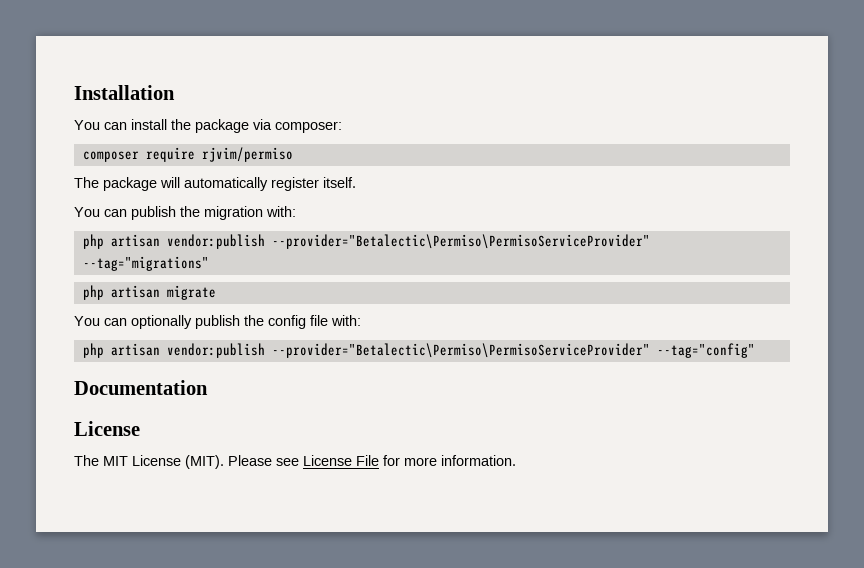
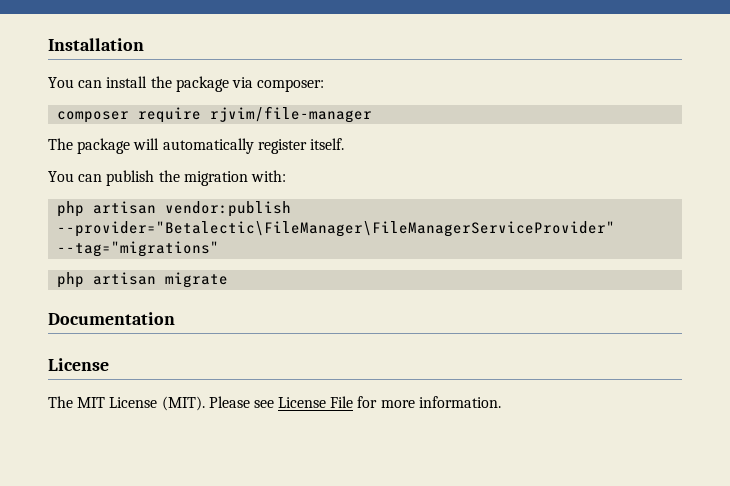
[201,147,293,162] rjvim/permiso -> [210,106,373,123] rjvim/file-manager
[271,234,650,249] --provider="Betalectic\Permiso\PermisoServiceProvider" -> [57,221,616,237] --provider="Betalectic\FileManager\FileManagerServiceProvider"
[74,315,361,329] [82,343,755,358] // You can optionally publish the config file with: // php artisan vendor:publish --provider="Betalectic\Permiso\PermisoServiceProvider" --tag="config" -> (229, 280) none

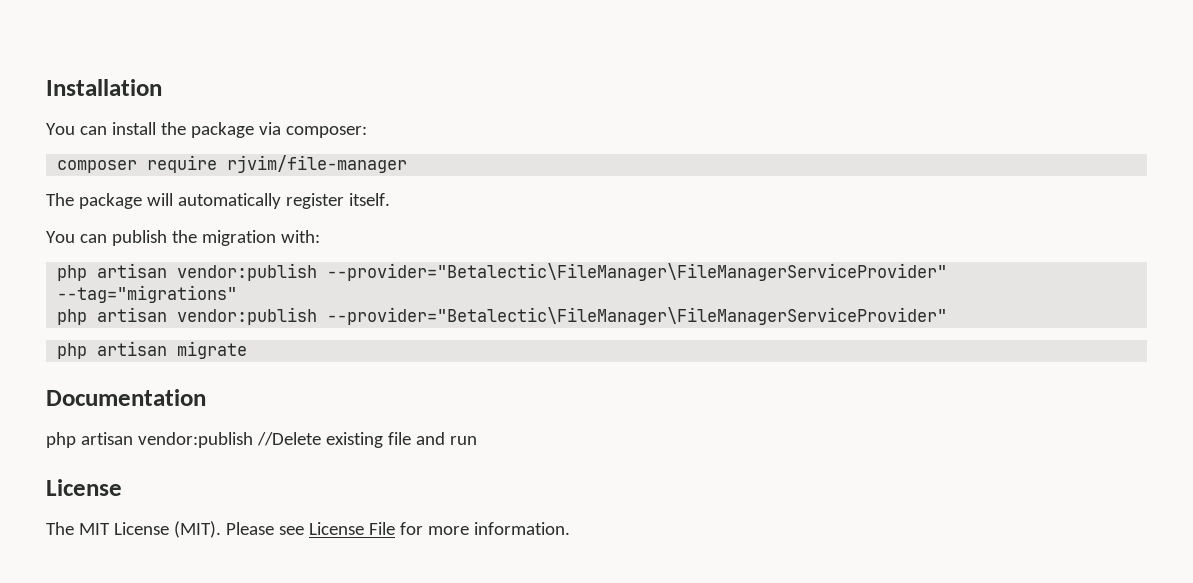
(220, 249) none -> [57,307,948,325] // php artisan vendor:publish --provider="Betalectic\FileManager\FileManagerServiceProvider"
(175, 318) none -> [46,432,477,448] // php artisan vendor:publish //Delete existing file and run

